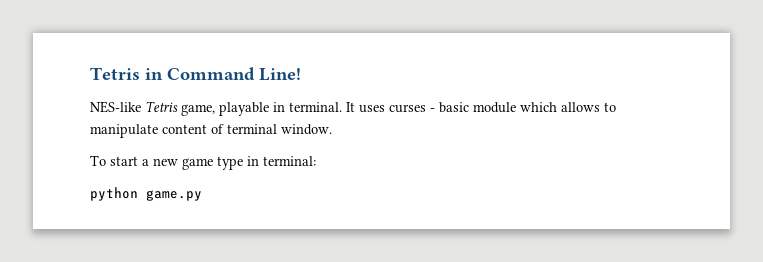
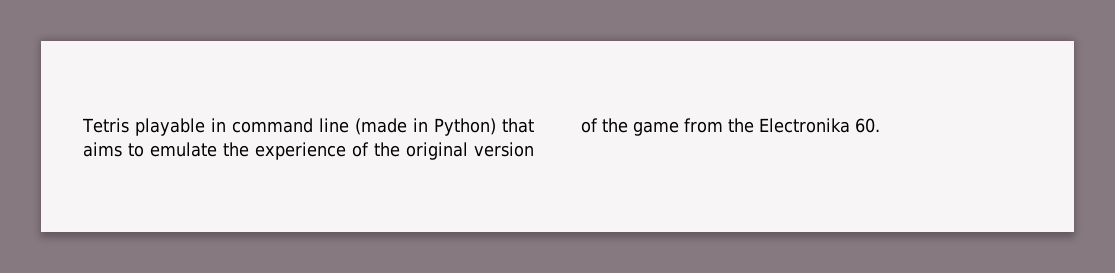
[90,67,301,81] [90,101,616,116] [90,124,332,138] [90,155,316,170] [90,187,202,201] Tetris in Command Line! // NES-like Tetris game, playable in terminal. It uses curses - basic module which allows to manipulate content of terminal window. // To start a new game type in terminal: // python game.py -> [82,118,534,136] [83,142,534,160] [581,118,880,136] Tetris playable in command line (made in Python) that aims to emulate the experience of the original version of the game from the Electronika 60.

